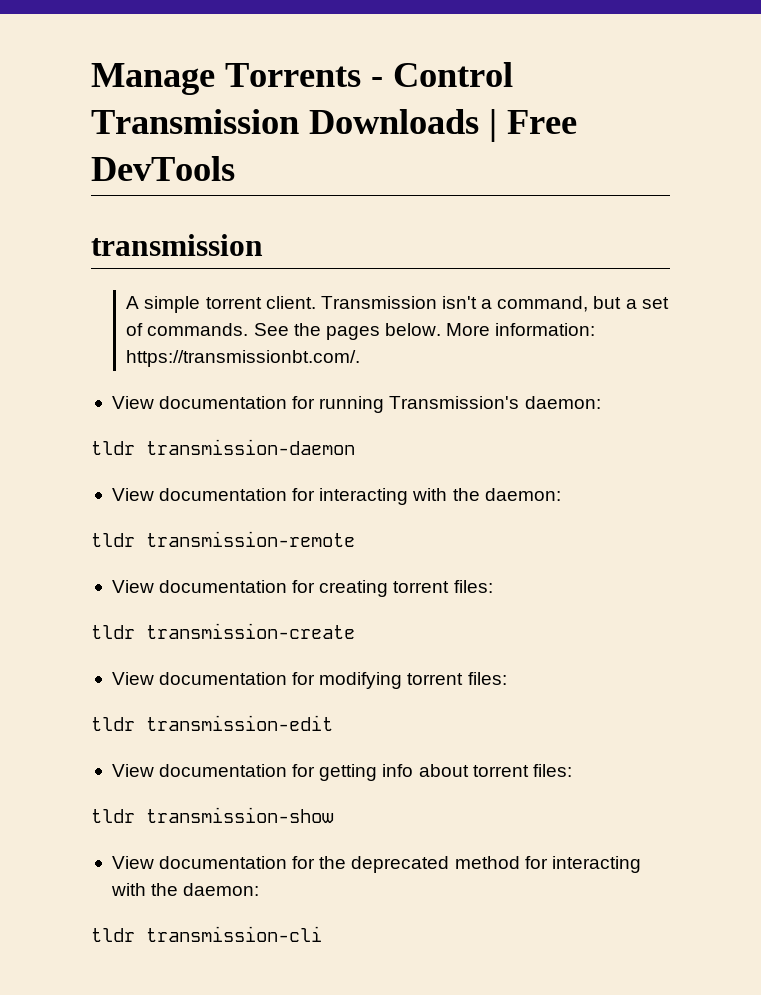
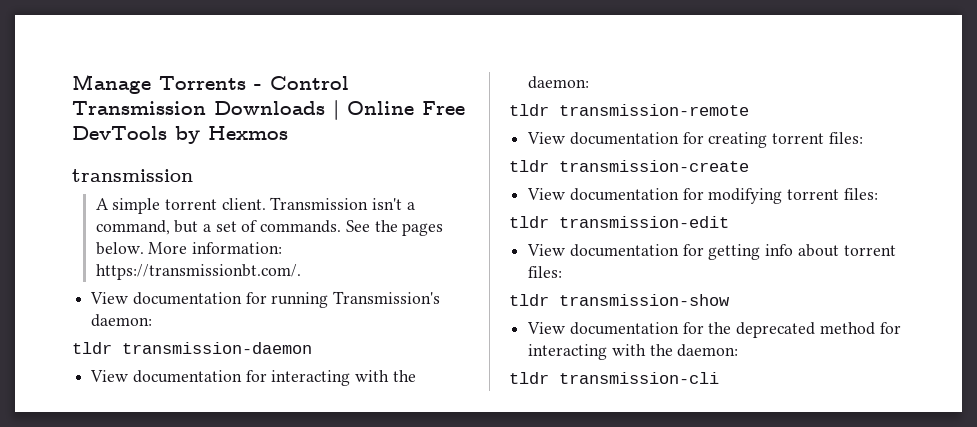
(497, 125) none -> [347,101,414,115] Online
(235, 168) none -> [175,126,288,144] by Hexmos

